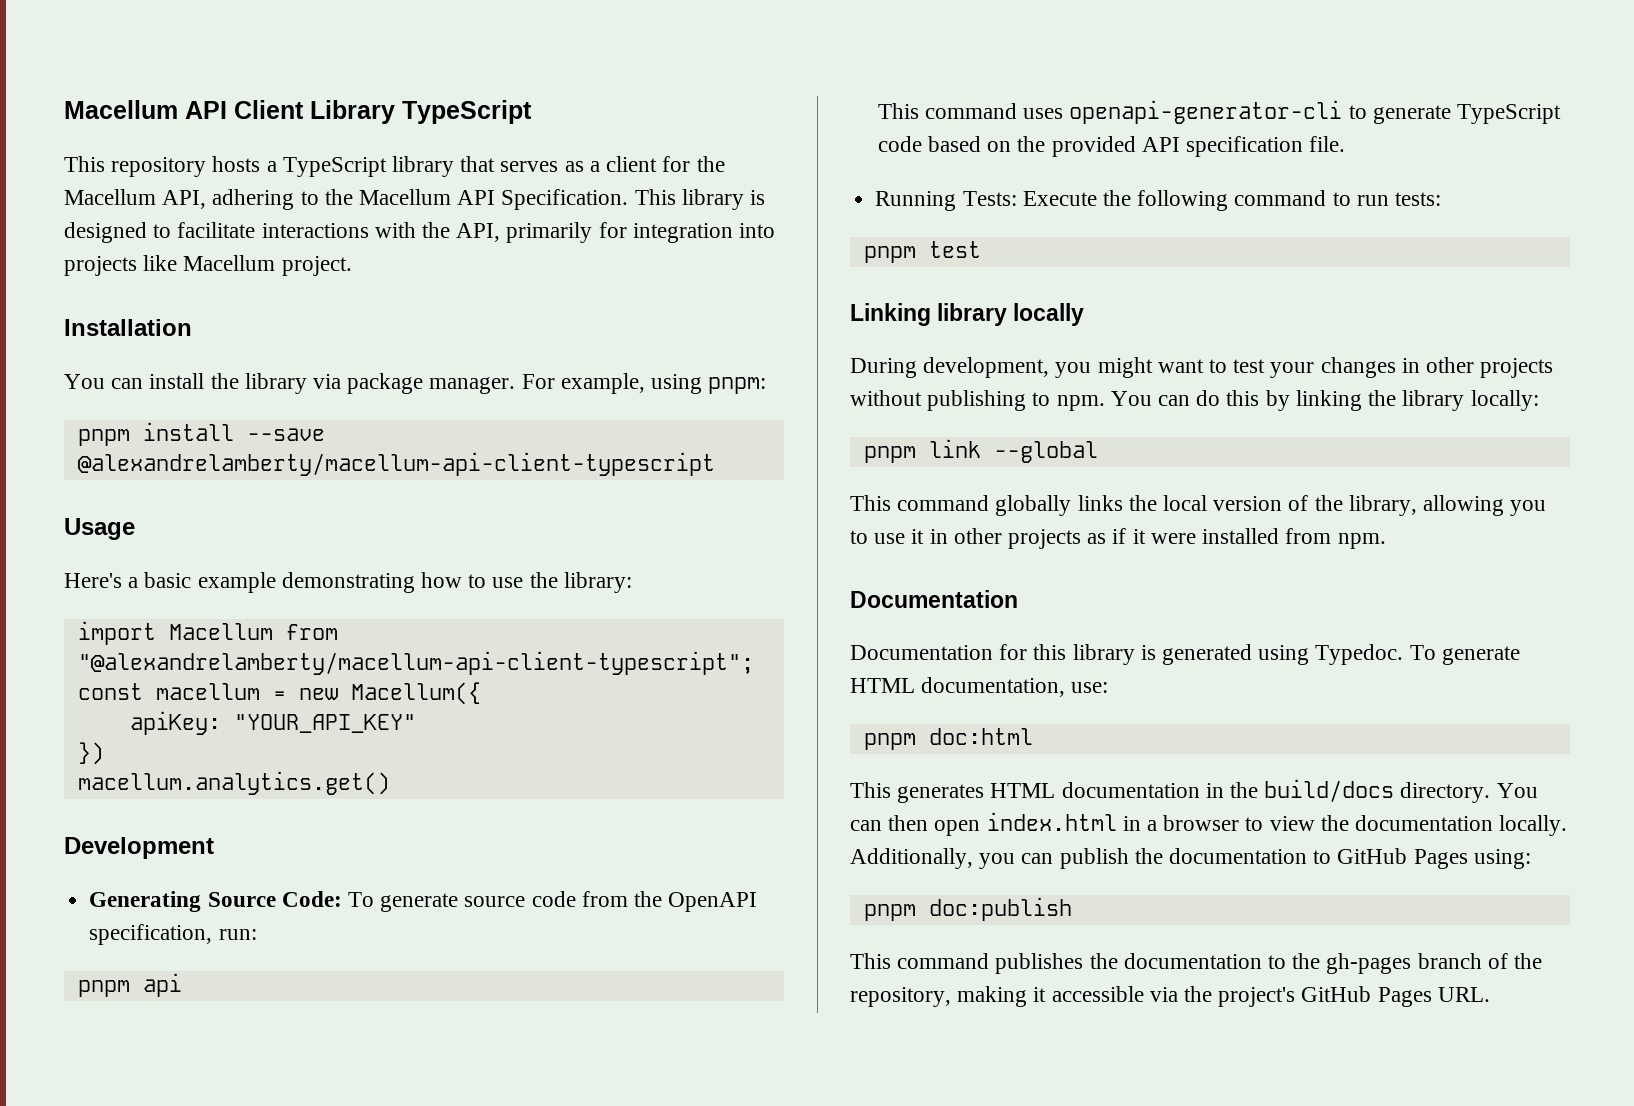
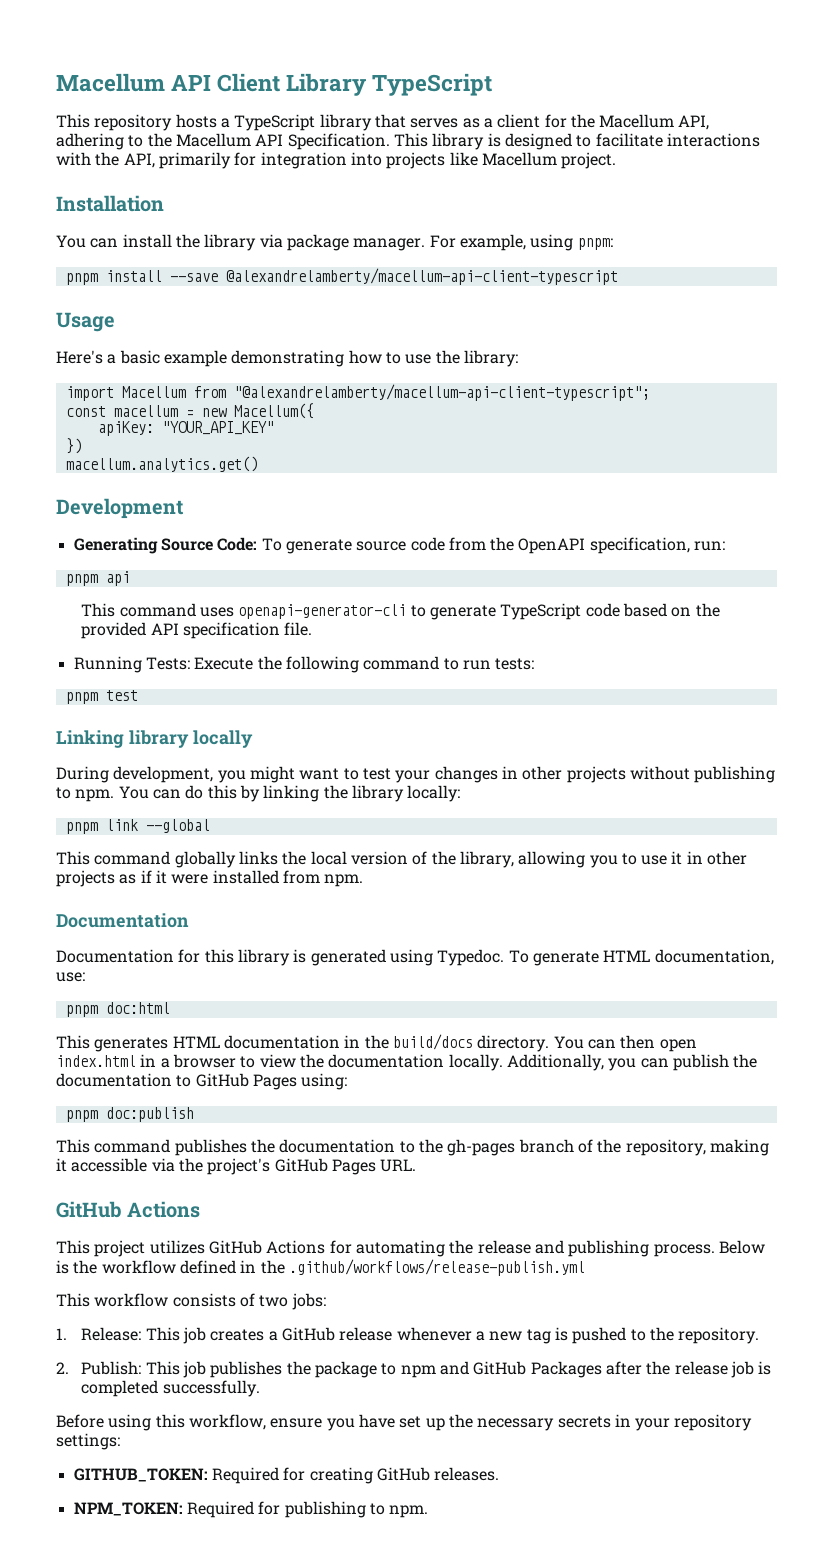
(1490, 994) none -> [56,1201,201,1218] [56,1240,765,1257] [56,1259,585,1276] [56,1293,326,1310] [56,1327,760,1344] [56,1361,772,1378] [81,1380,260,1397] [56,1414,753,1431] [56,1433,120,1450] [73,1467,500,1484] [73,1501,429,1518] // GitHub Actions // This project utilizes GitHub Actions for automating the release and publishing process. Below is the workflow defined in the .github/workflows/release-publish.yml // This workflow consists of two jobs: // 1. Release: This job creates a GitHub release whenever a new tag is pushed to the repository. // 2. Publish: This job publishes the package to npm and GitHub Packages after the release job is completed successfully. // Before using this workflow, ensure you have set up the necessary secrets in your repository settings: // GITHUB_TOKEN: Required for creating GitHub releases. // NPM_TOKEN: Required for publishing to npm.

